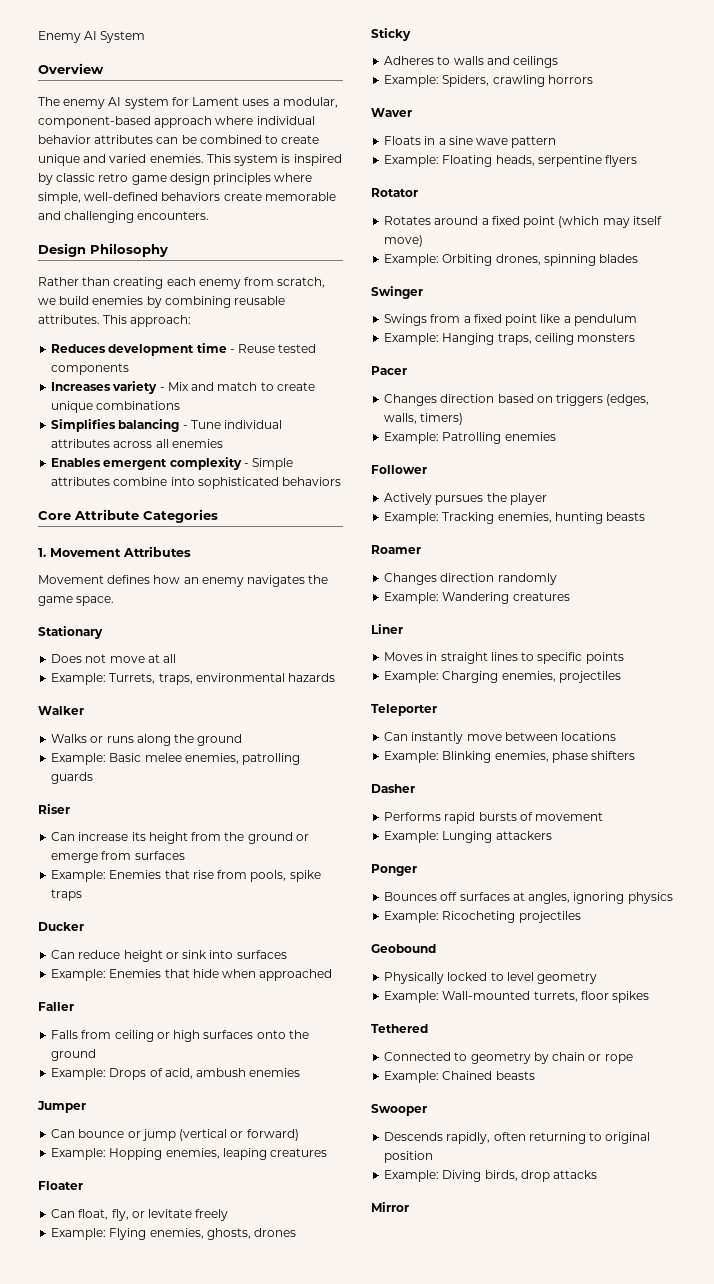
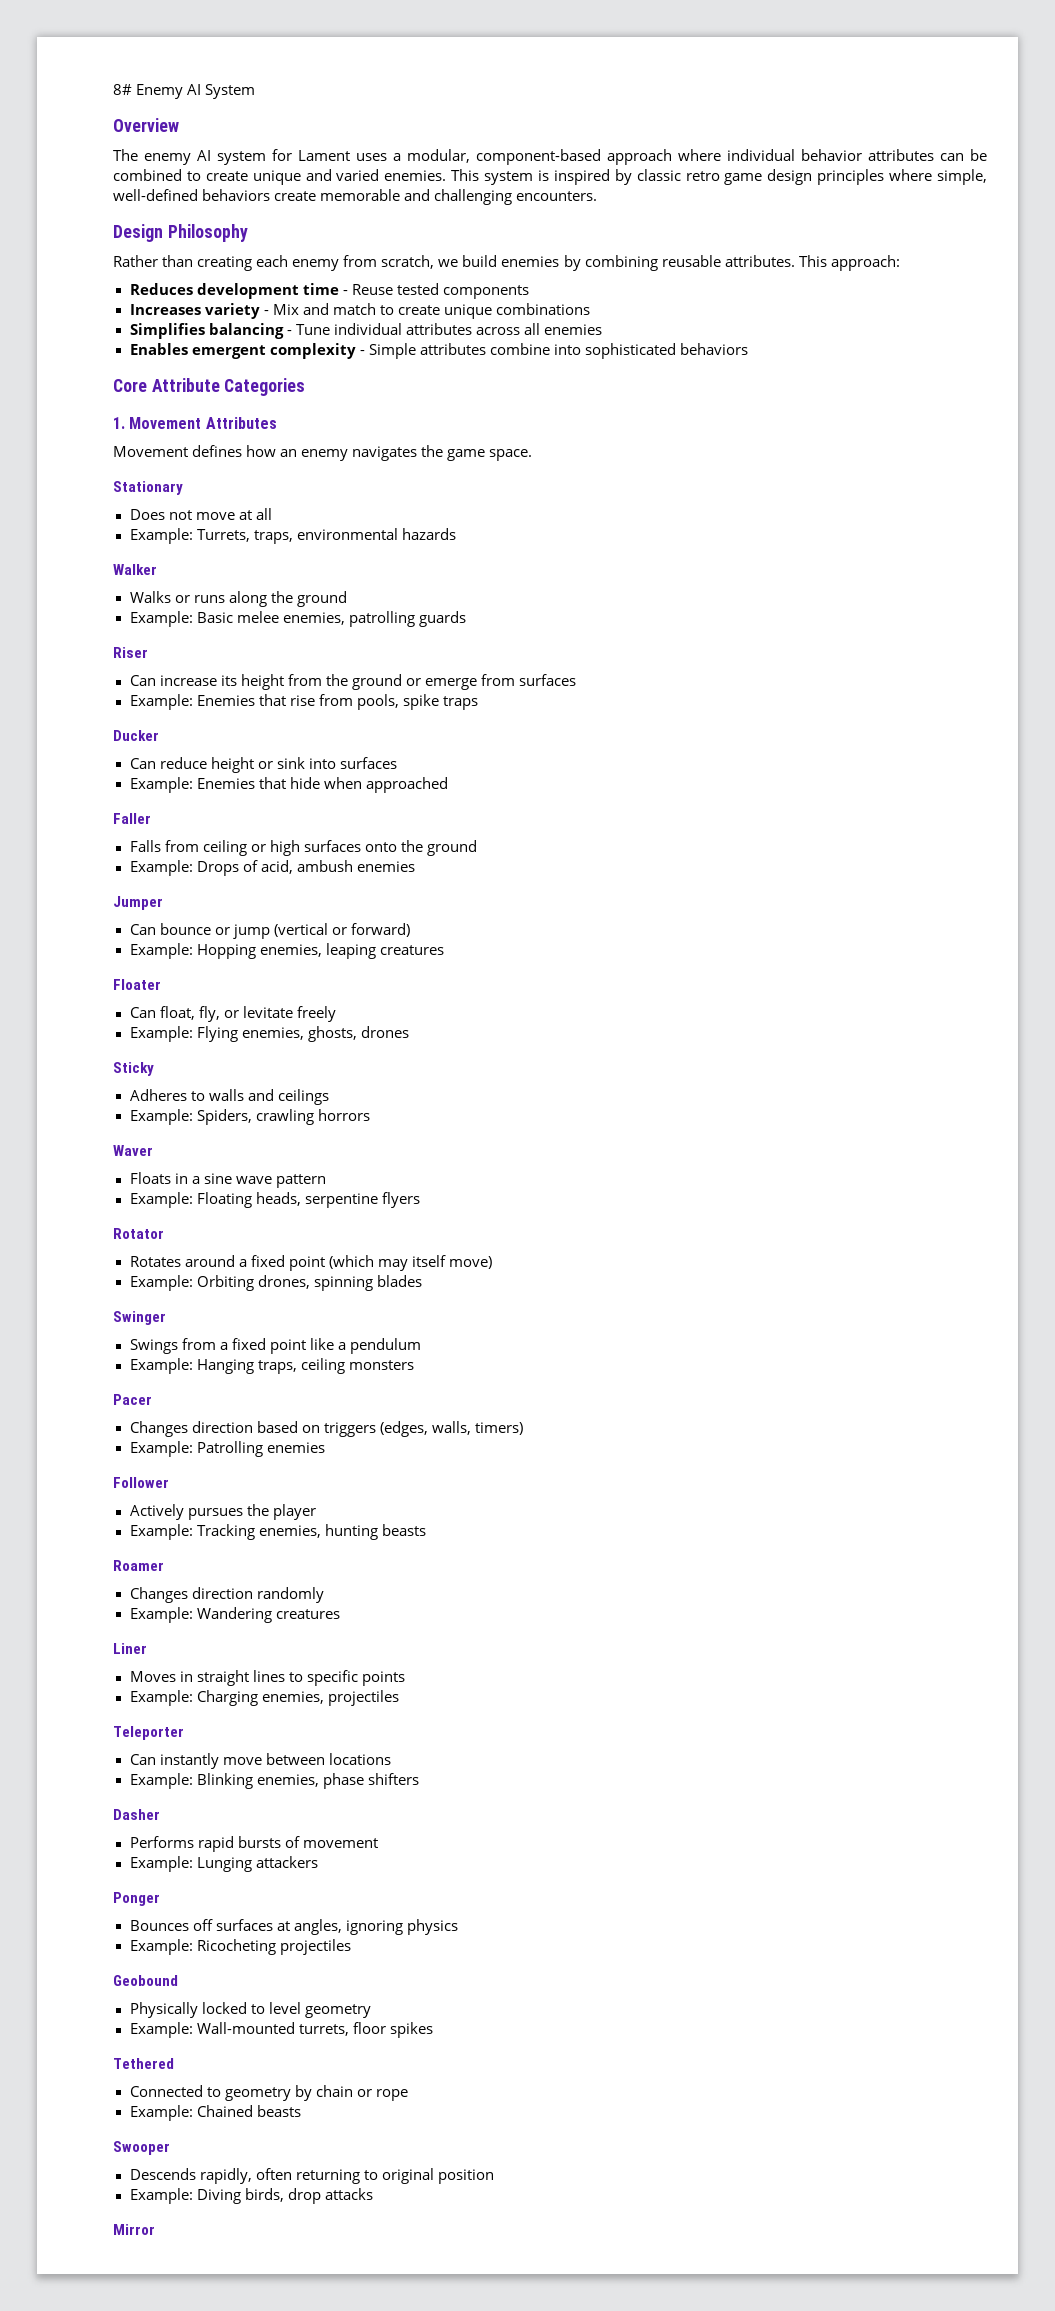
(38, 37) none -> [113,84,132,95] 8#

